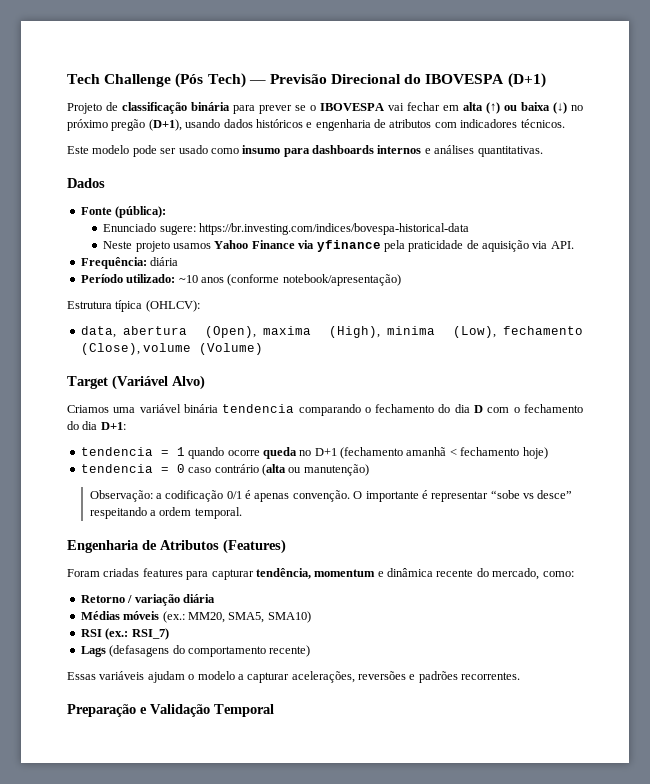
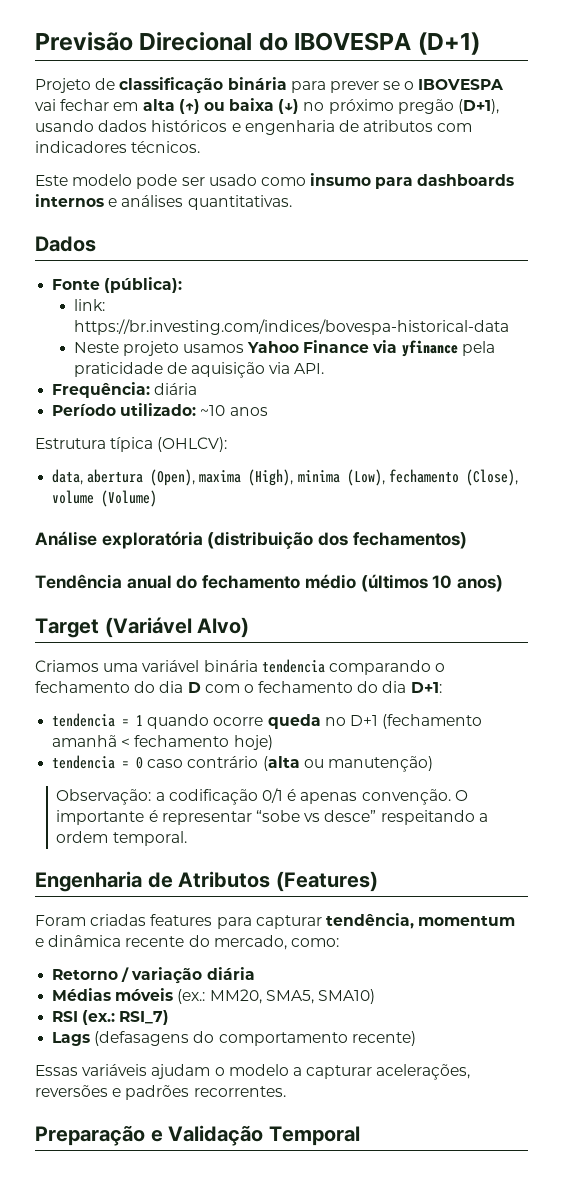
[67,73,266,88] Tech Challenge (Pós Tech) — -> (35, 41) none
[103,223,196,235] Enunciado sugere: -> [73,299,105,311] link:
[227,274,401,286] (conforme notebook/apresentação) -> (268, 411) none
(264, 349) none -> [35,531,467,549] [35,574,504,592] // Análise exploratória (distribuição dos fechamentos) // Tendência anual do fechamento médio (últimos 10 anos)

